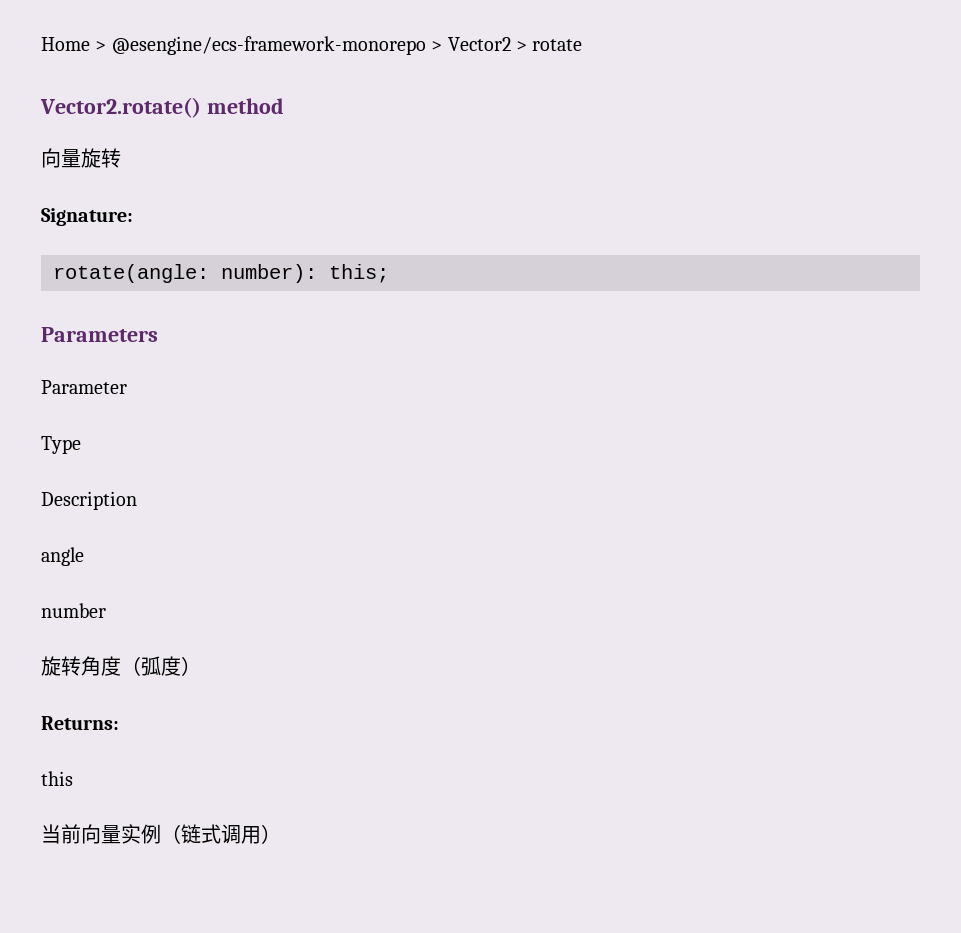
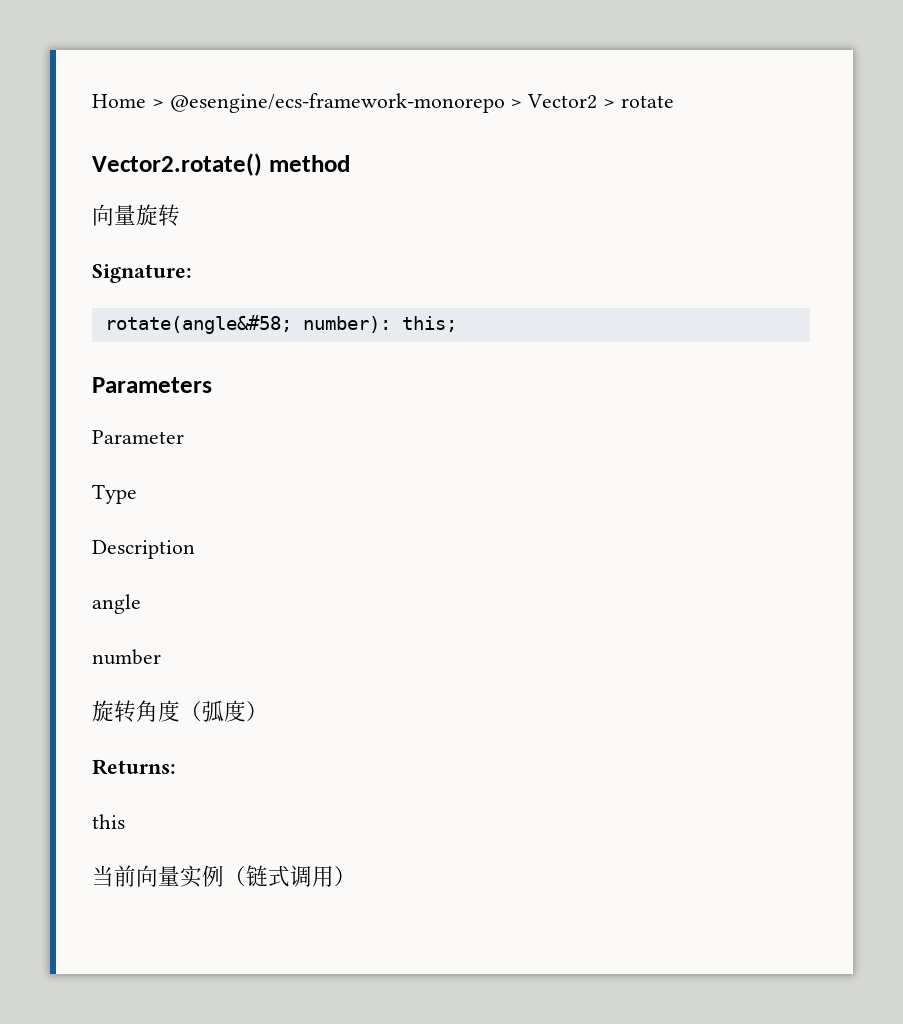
[53,264,209,283] rotate(angle: -> [104,315,292,334] rotate(angle&#58;

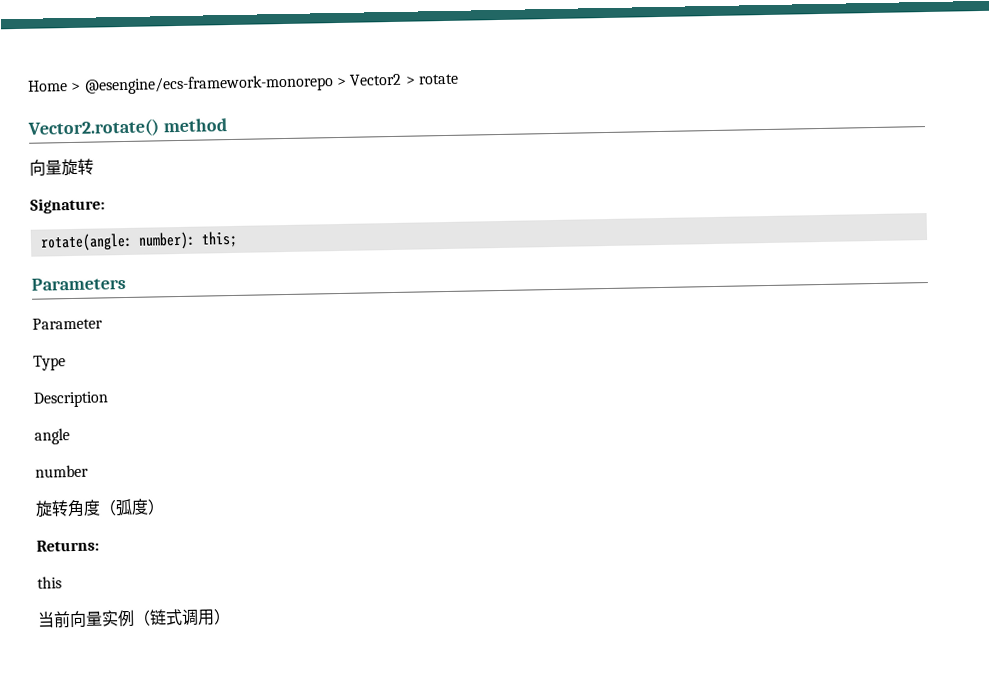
[104,315,292,334] rotate(angle&#58; -> [39,232,133,252] rotate(angle:

